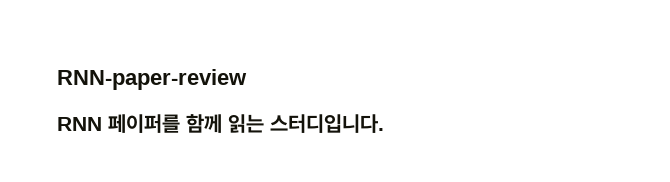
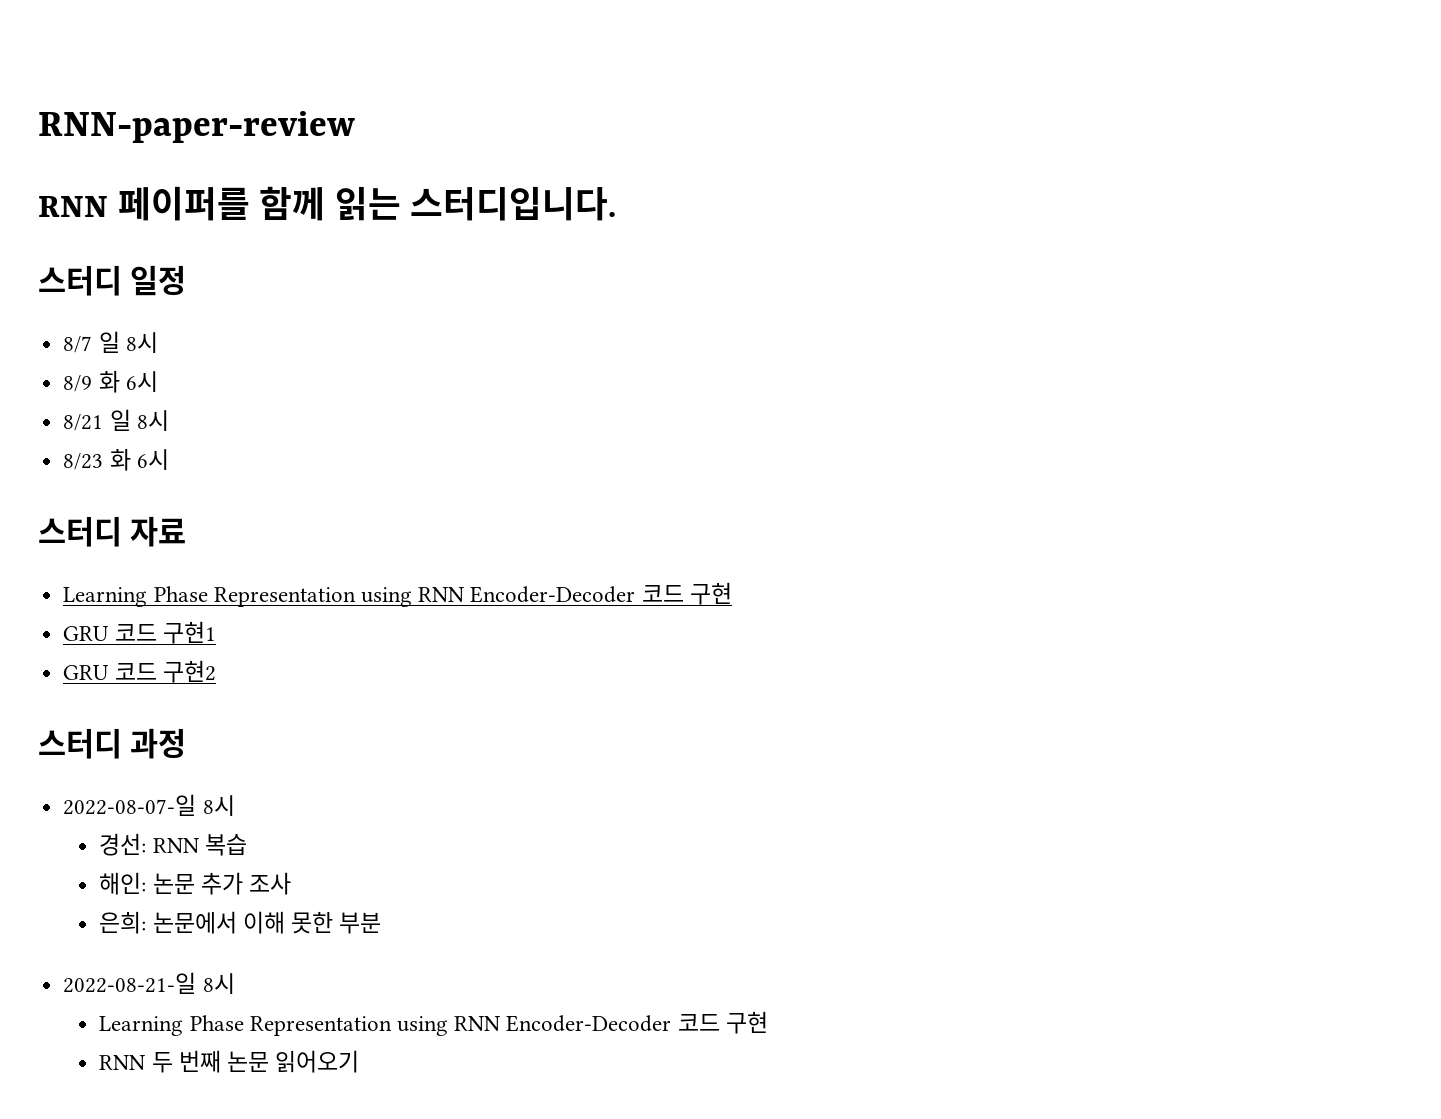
(384, 123) none -> [38,265,187,296] [63,331,158,353] [63,370,158,393] [63,409,169,431] [63,448,169,471] [38,516,187,547] [63,582,732,607] [63,621,216,644] [63,660,216,683] [38,728,187,759] [63,794,235,816] [99,833,247,856] [99,872,292,895] [99,911,382,934] [63,972,235,994] [99,1011,768,1036] [99,1050,360,1073] // 스터디 일정 // 8/7 일 8시 // 8/9 화 6시 // 8/21 일 8시 // 8/23 화 6시 // 스터디 자료 // Learning Phase Representation using RNN Encoder-Decoder 코드 구현 // GRU 코드 구현1 // GRU 코드 구현2 // 스터디 과정 // 2022-08-07-일 8시 // 경선: RNN 복습 // 해인: 논문 추가 조사 // 은희: 논문에서 이해 못한 부분 // 2022-08-21-일 8시 // Learning Phase Representation using RNN Encoder-Decoder 코드 구현 // RNN 두 번째 논문 읽어오기

